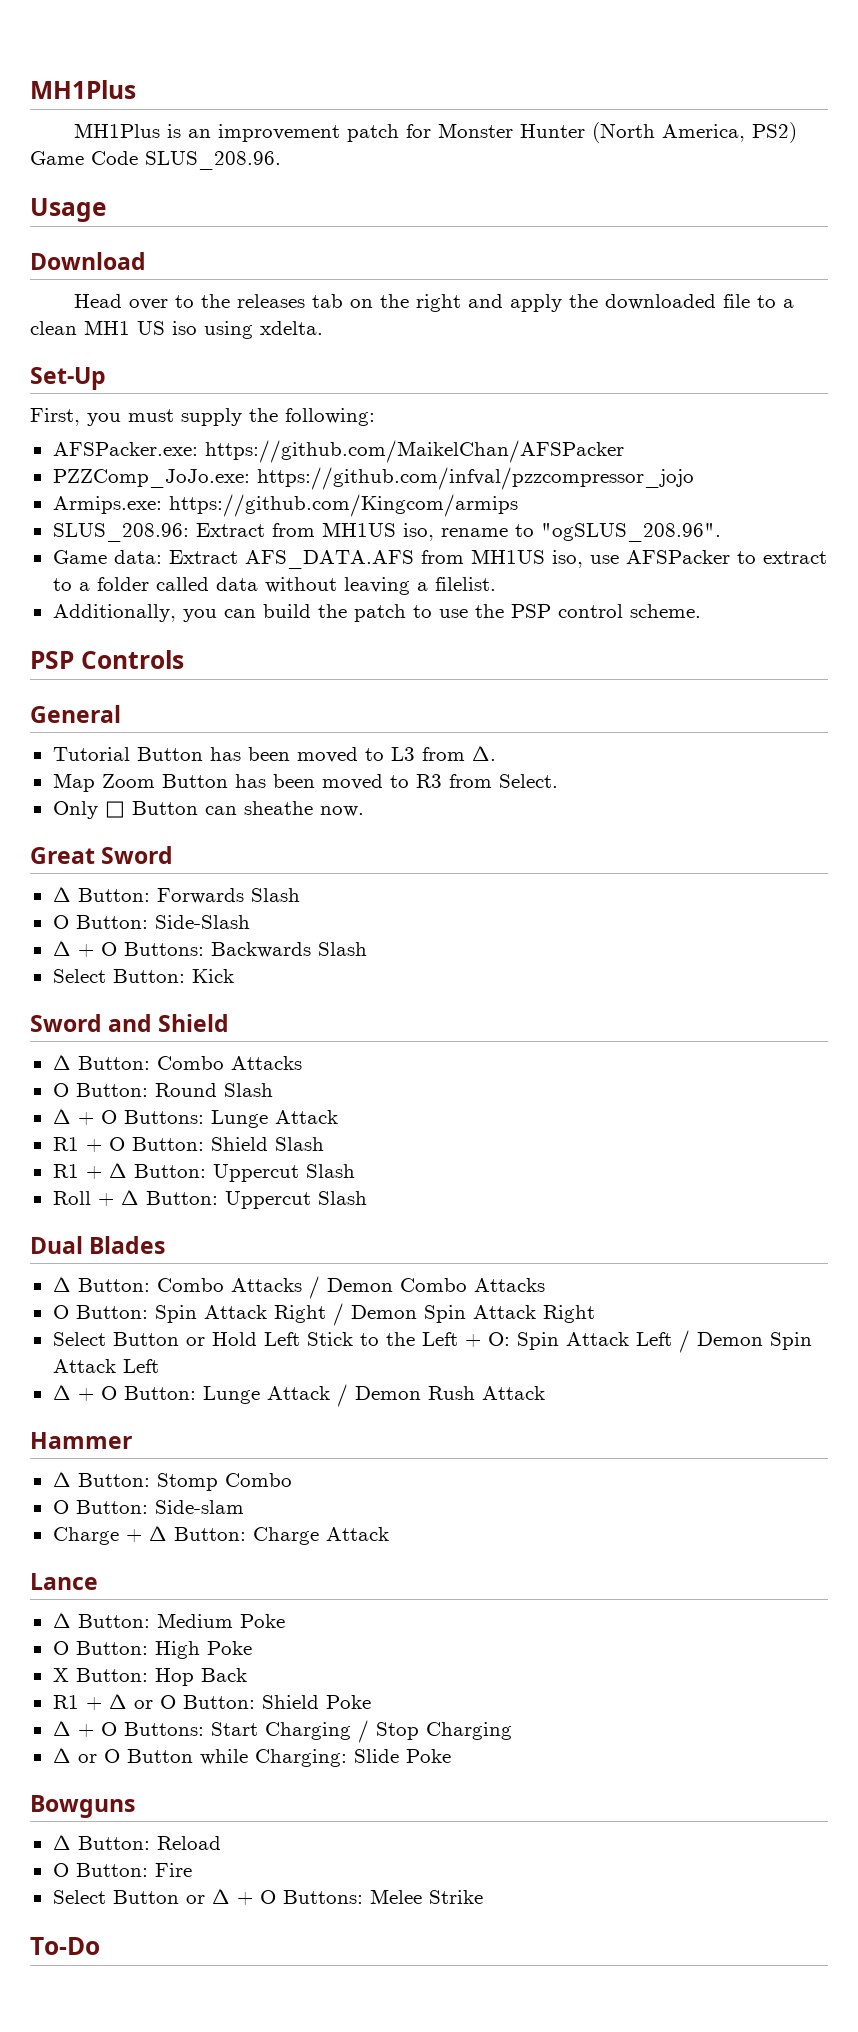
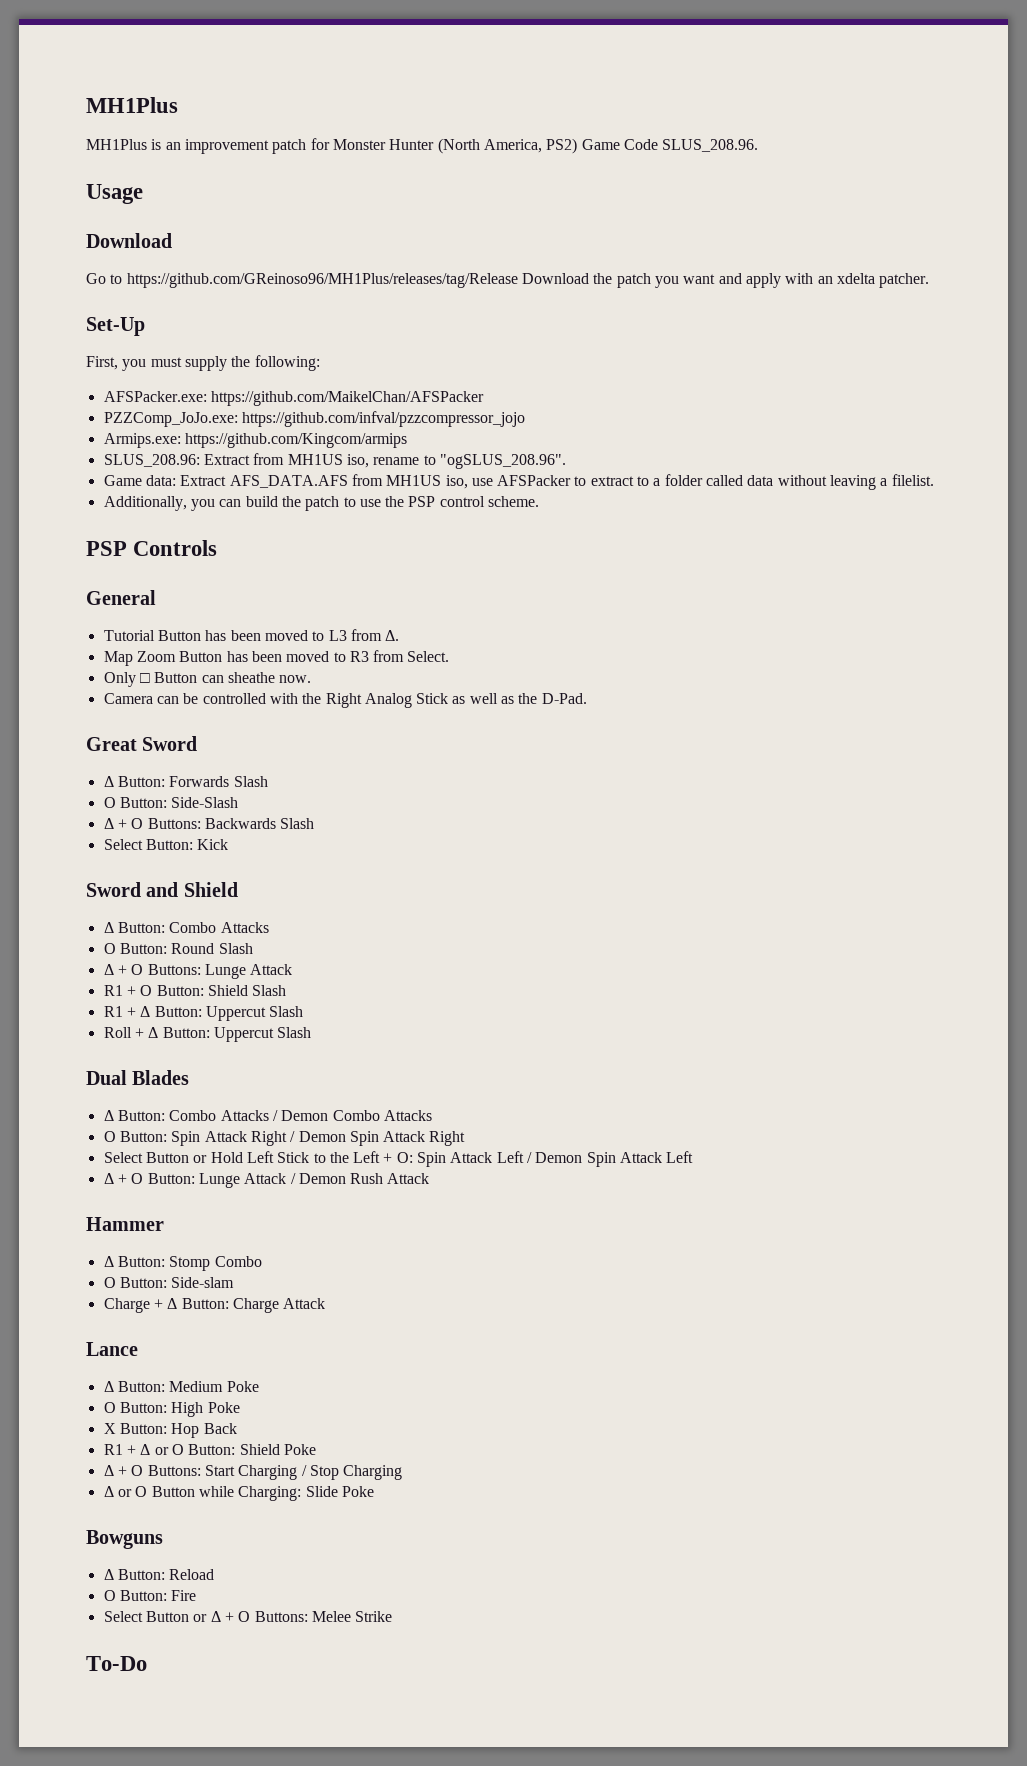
[74,294,795,312] [30,320,323,339] Head over to the releases tab on the right and apply the downloaded file to a clean MH1 US iso using xdelta. -> [86,273,930,288] Go to https://github.com/GReinoso96/MH1Plus/releases/tag/Release Download the patch you want and apply with an xdelta patcher.
(364, 811) none -> [103,693,587,708] // Camera can be controlled with the Right Analog Stick as well as the D-Pad.

